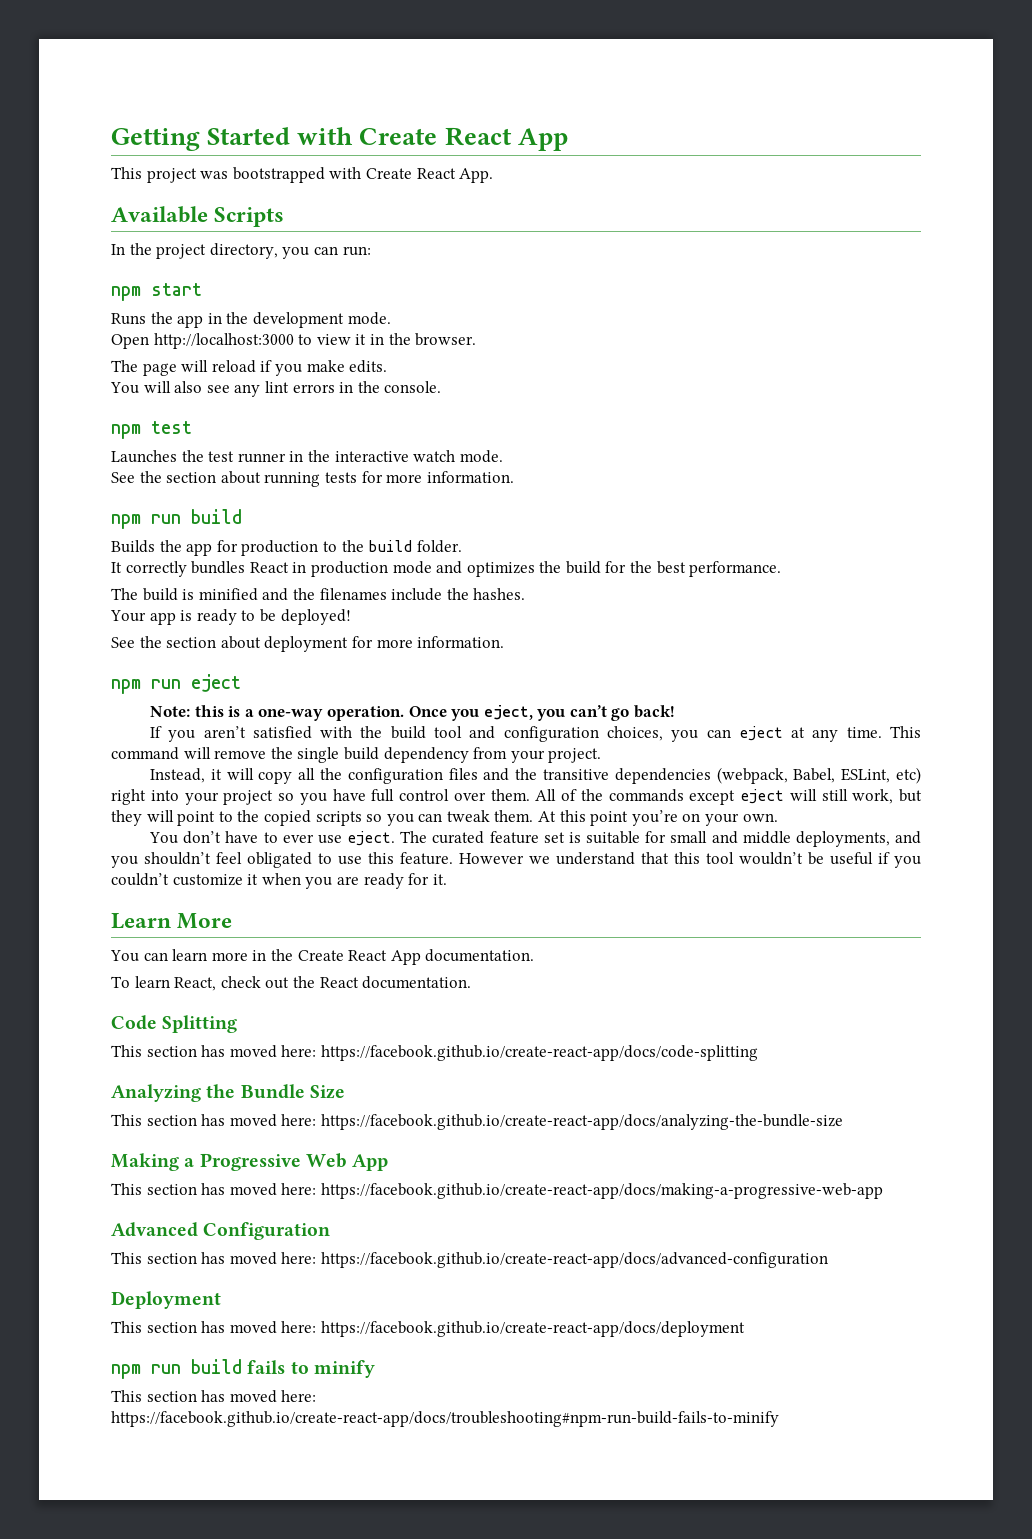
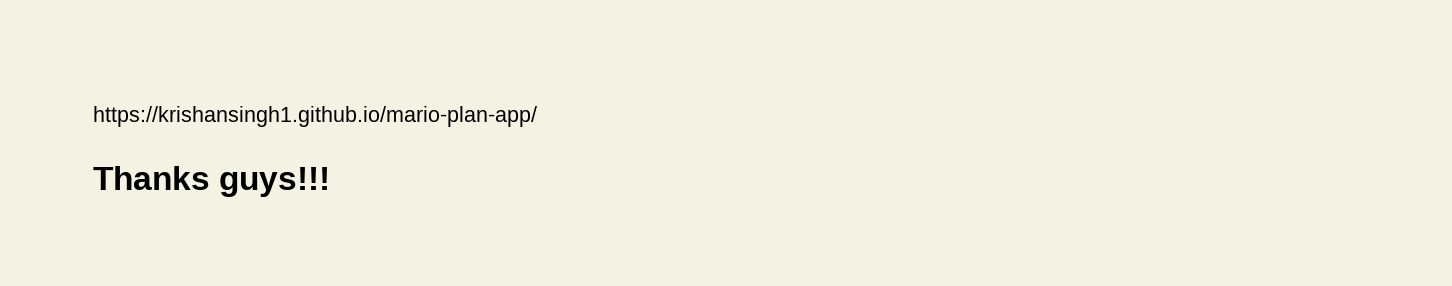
[111,127,568,151] [111,167,494,183] [111,206,285,227] [111,243,371,259] [111,283,202,301] [111,312,391,328] [111,333,477,349] [111,360,388,376] [110,381,442,397] [111,421,192,439] [111,450,503,463] [111,471,514,487] [111,509,242,529] [111,540,462,556] [111,561,782,577] [111,588,526,601] [110,609,351,625] [111,636,505,652] [111,674,241,694] [149,705,676,721] [149,726,921,742] [111,747,602,763] [149,767,921,784] [111,789,922,805] [111,810,778,826] [148,831,922,847] [111,852,921,868] [111,873,447,889] [111,913,233,929] [110,949,535,965] [111,976,472,991] [111,1015,238,1033] [111,1045,758,1061] [111,1084,345,1102] [111,1114,843,1130] [111,1153,389,1171] [111,1183,883,1199] [111,1222,331,1240] [111,1252,828,1268] [111,1291,221,1309] [111,1321,745,1337] [111,1359,375,1379] [111,1390,317,1403] [111,1411,779,1427] Getting Started with Create React App // This project was bootstrapped with Create React App. // Available Scripts // In the project directory, you can run: // npm start // Runs the app in the development mode. // Open http://localhost:3000 to view it in the browser. // The page will reload if you make edits. // You will also see any lint errors in the console. // npm test // Launches the test runner in the interactive watch mode. // See the section about running tests for more information. // npm run build // Builds the app for production to the build folder. // It correctly bundles React in production mode and optimizes the build for the best performance. // The build is minified and the filenames include the hashes. // Your app is ready to be deployed! // See the section about deployment for more information. // npm run eject // Note: this is a one-way operation. Once you eject, you can’t go back! // If you aren’t satisfied with the build tool and configuration choices, you can eject at any time. This command will remove the single build dependency from your project. // Instead, it will copy all the configuration files and the transitive dependencies (webpack, Babel, ESLint, etc) right into your project so you have full control over them. All of the commands except eject will still work, but they will point to the copied scripts so you can tweak them. At this point you’re on your own. // You don’t have to ever use eject. The curated feature set is suitable for small and middle deployments, and you shouldn’t feel obligated to use this feature. However we understand that this tool wouldn’t be useful if you couldn’t customize it when you are ready for it. // Learn More // You can learn more in the Create React App documentation. // To learn React, check out the React documentation. // Code Splitting // This section has moved here: https://facebook.github.io/create-react-app/docs/code-splitting // Analyzing the Bundle Size // This section has moved here: https://facebook.github.io/create-react-app/docs/analyzing-the-bundle-size // Making a Progressive Web App // This section has moved here: https://facebook.github.io/create-react-app/docs/making-a-progressive-web-app // Advanced Configuration // This section has moved here: https://facebook.github.io/create-react-app/docs/advanced-configuration // Deployment // This section has moved here: https://facebook.github.io/create-react-app/docs/deployment // npm run build fails to minify // This section has moved here: https://facebook.github.io/create-react-app/docs/troubleshooting#npm-run-build-fails-to-minify -> [93,106,537,127] [93,166,331,197] https://krishansingh1.github.io/mario-plan-app/ // Thanks guys!!!

